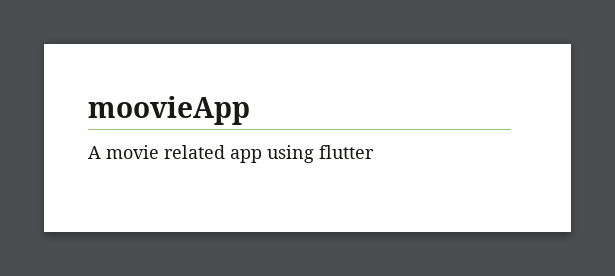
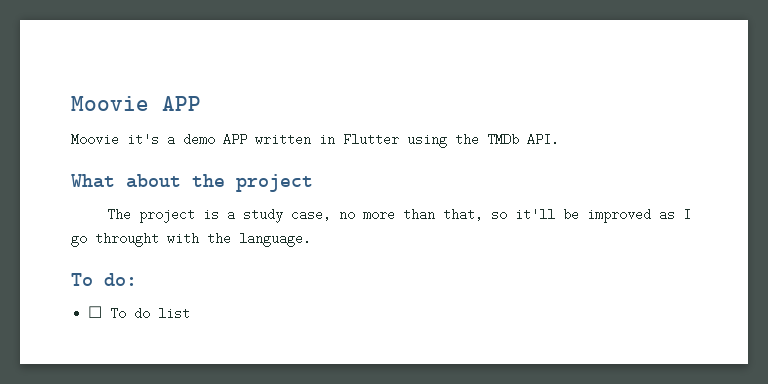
[88,96,250,125] [88,145,374,163] moovieApp // A movie related app using flutter -> [71,96,201,111] [71,133,559,148] [71,174,313,192] [106,208,691,223] [71,232,311,247] [71,273,137,286] [88,306,191,320] Moovie APP // Moovie it's a demo APP written in Flutter using the TMDb API. // What about the project // The project is a study case, no more than that, so it'll be improved as I go throught with the language. // To do: // ☐ To do list

